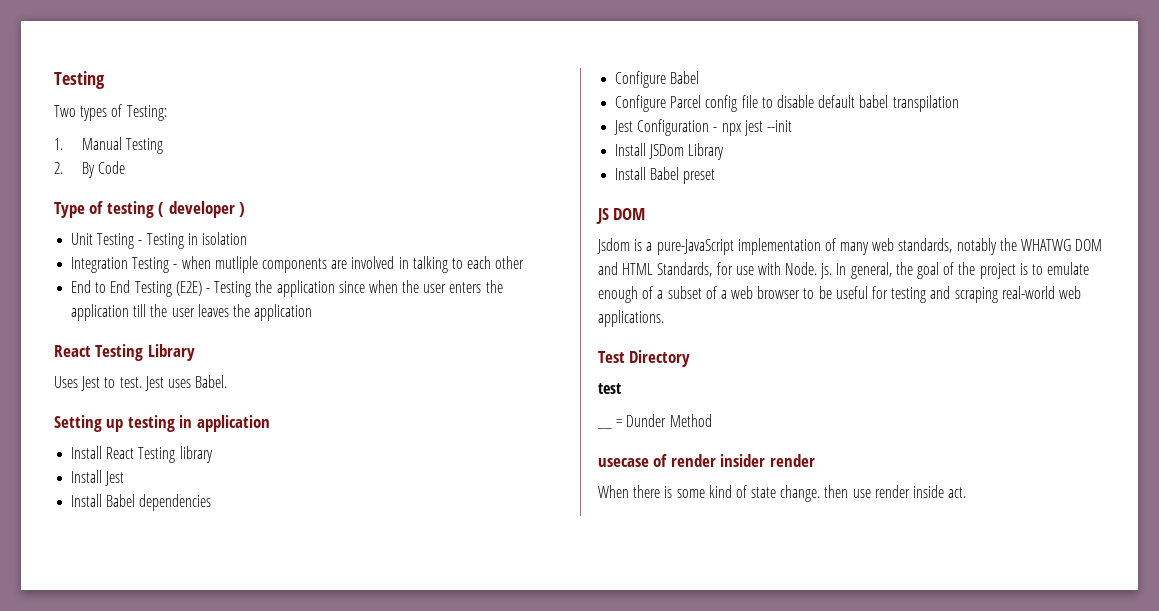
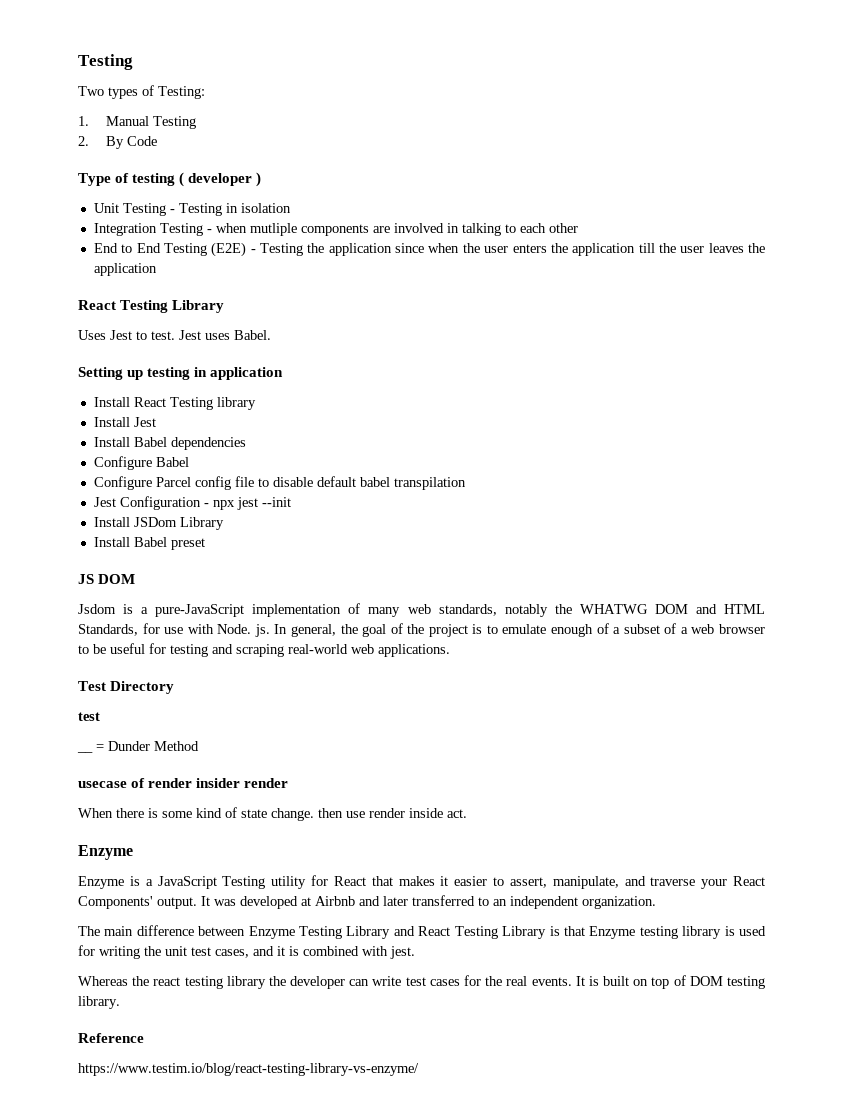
(967, 492) none -> [78,845,133,860] [78,875,765,889] [78,895,656,909] [78,925,766,939] [78,945,415,959] [78,975,765,989] [78,996,120,1009] [78,1033,144,1043] [78,1063,419,1076] // Enzyme // Enzyme is a JavaScript Testing utility for React that makes it easier to assert, manipulate, and traverse your React Components' output. It was developed at Airbnb and later transferred to an independent organization. // The main difference between Enzyme Testing Library and React Testing Library is that Enzyme testing library is used for writing the unit test cases, and it is combined with jest. // Whereas the react testing library the developer can write test cases for the real events. It is built on top of DOM testing library. // Reference // https://www.testim.io/blog/react-testing-library-vs-enzyme/

